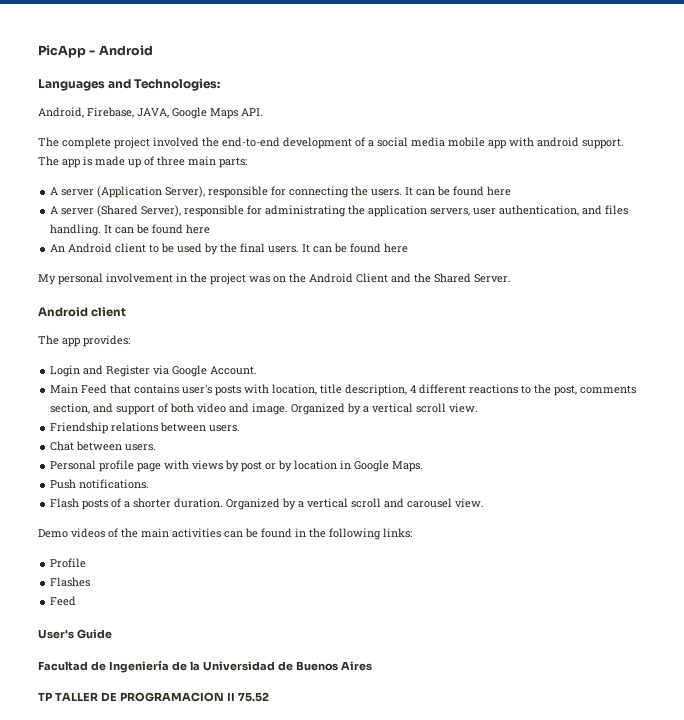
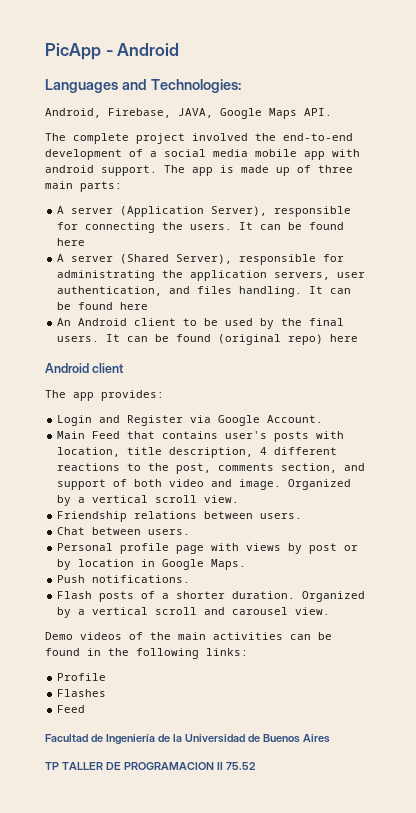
[384,243,409,253] [38,273,511,285] here // My personal involvement in the project was on the Android Client and the Shared Server. -> [218,334,359,345] (original repo) here
[38,629,112,639] // User's Guide -> (86, 709) none

